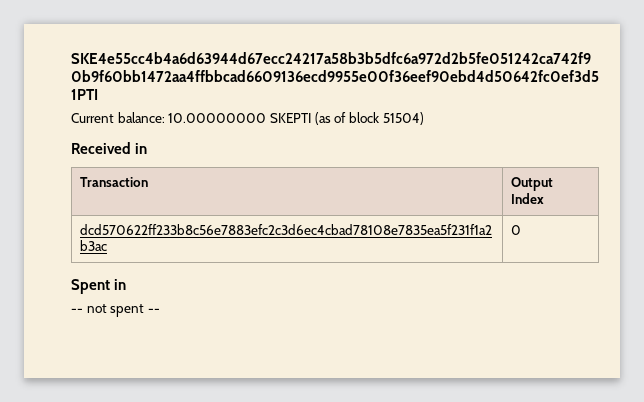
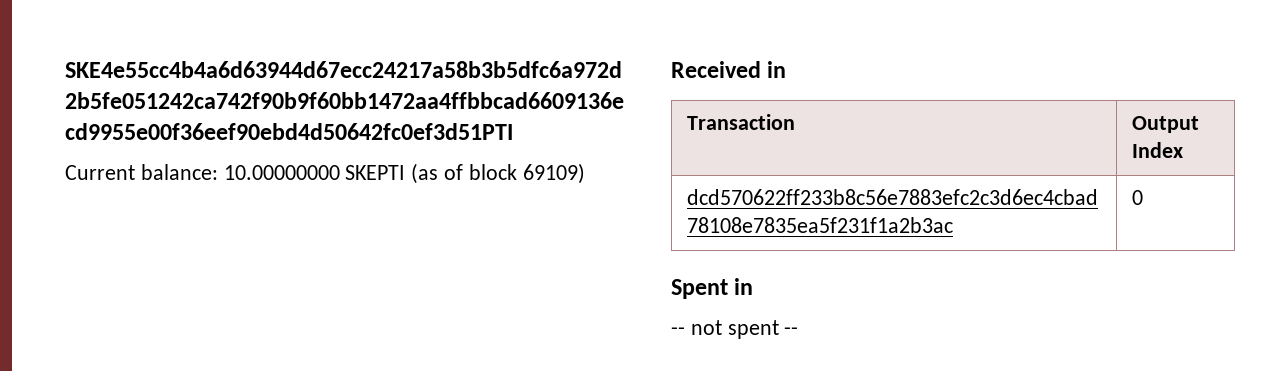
[382,112,424,125] 51504) -> [522,163,585,184] 69109)

